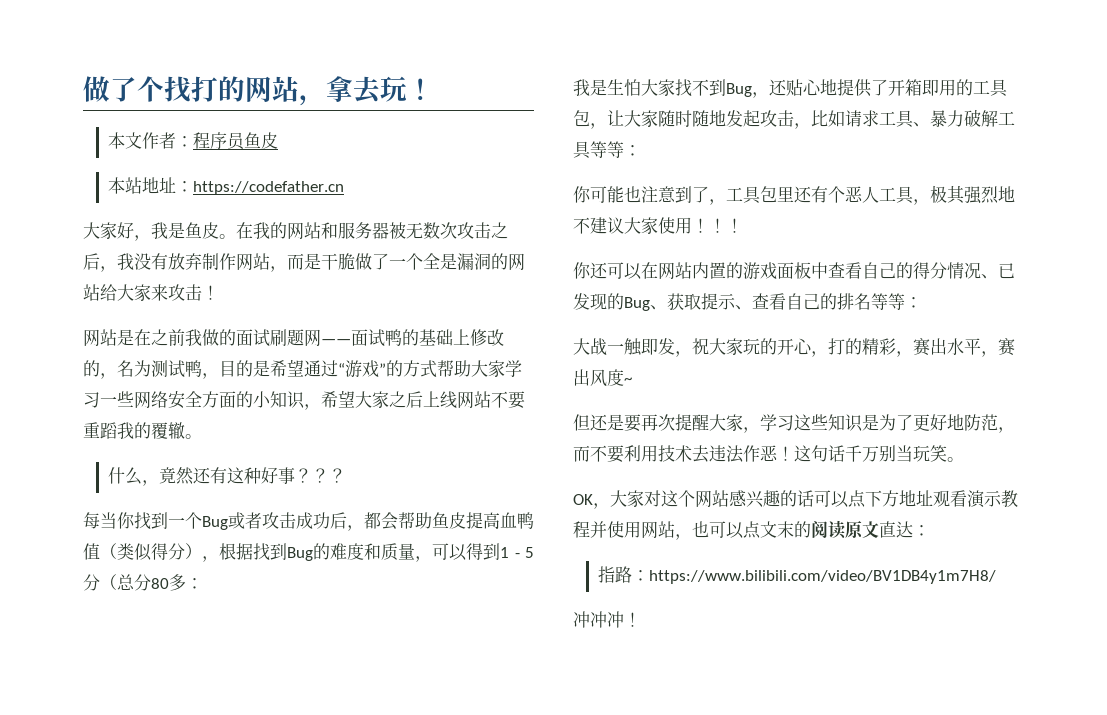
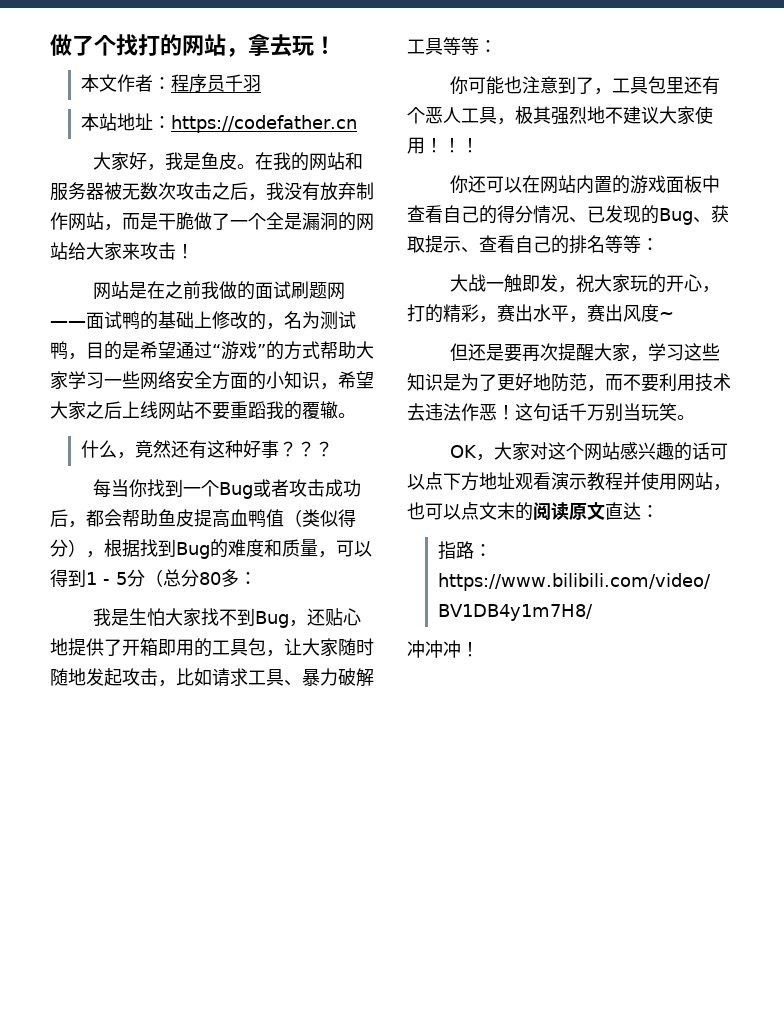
[244,132,279,149] 鱼皮 -> [225,74,262,92] 千羽

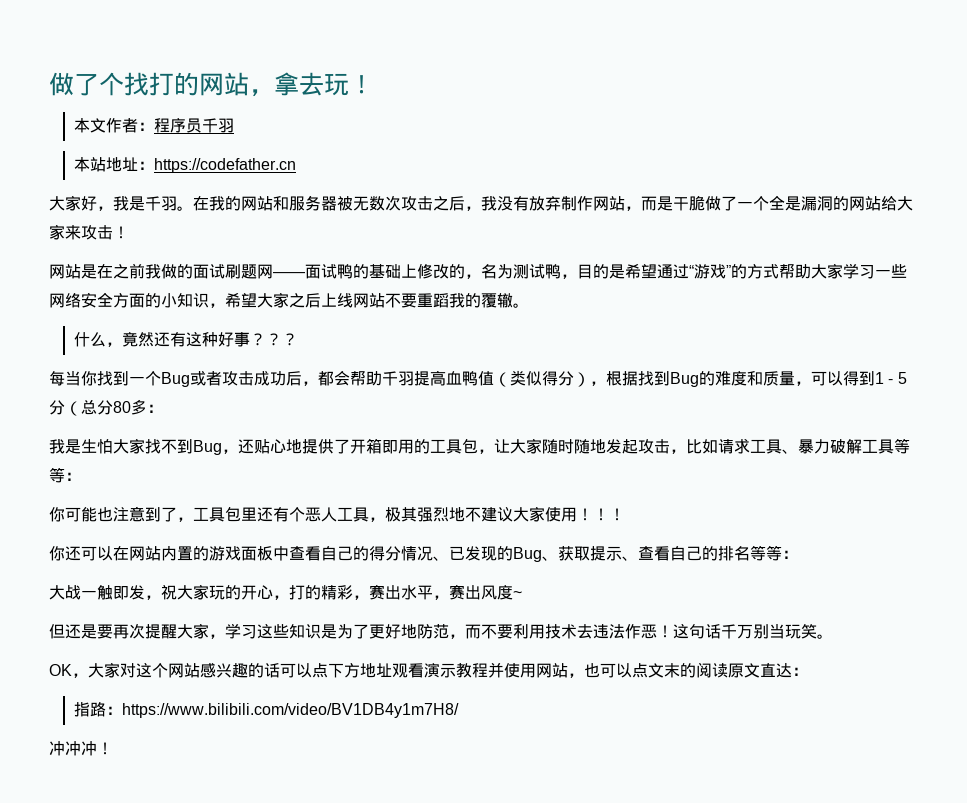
[200,152,237,170] 鱼皮 -> [145,196,177,211] 千羽
[158,509,194,527] 鱼皮 -> [382,371,414,386] 千羽

